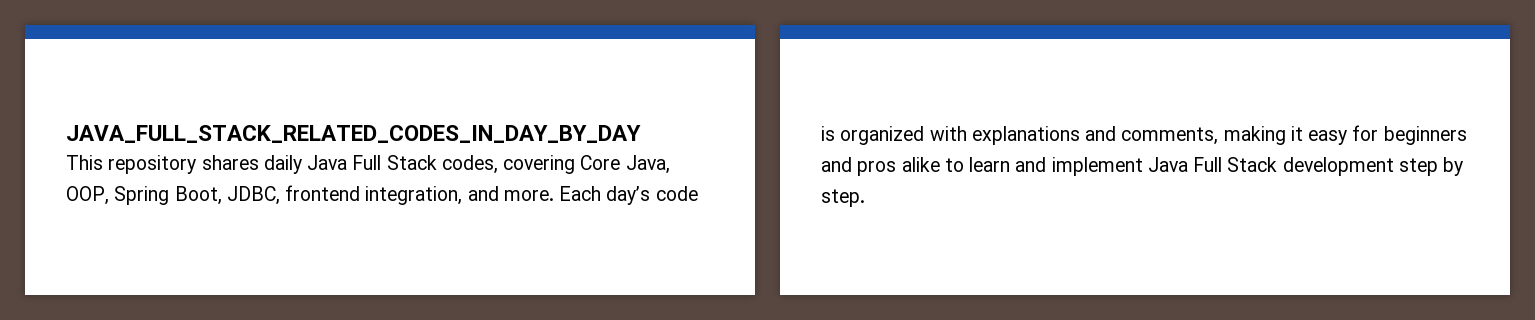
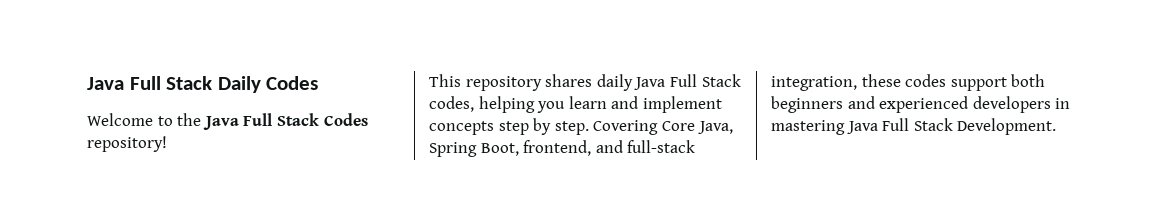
[66,125,641,143] JAVA_FULL_STACK_RELATED_CODES_IN_DAY_BY_DAY -> [87,76,319,93] [87,113,368,130] [87,136,167,152] Java Full Stack Daily Codes // Welcome to the Java Full Stack Codes repository!
[503,155,670,174] [66,185,698,205] [821,125,1467,145] [821,157,1464,176] [821,189,865,207] covering Core Java, OOP, Spring Boot, JDBC, frontend integration, and more. Each day’s code is organized with explanations and comments, making it easy for beginners and pros alike to learn and implement Java Full Stack development step by step. -> [478,96,722,113] [429,118,733,135] [429,140,696,157] [771,74,1046,91] [771,96,1071,113] [771,118,1057,135] helping you learn and implement concepts step by step. Covering Core Java, Spring Boot, frontend, and full-stack integration, these codes support both beginners and experienced developers in mastering Java Full Stack Development.

